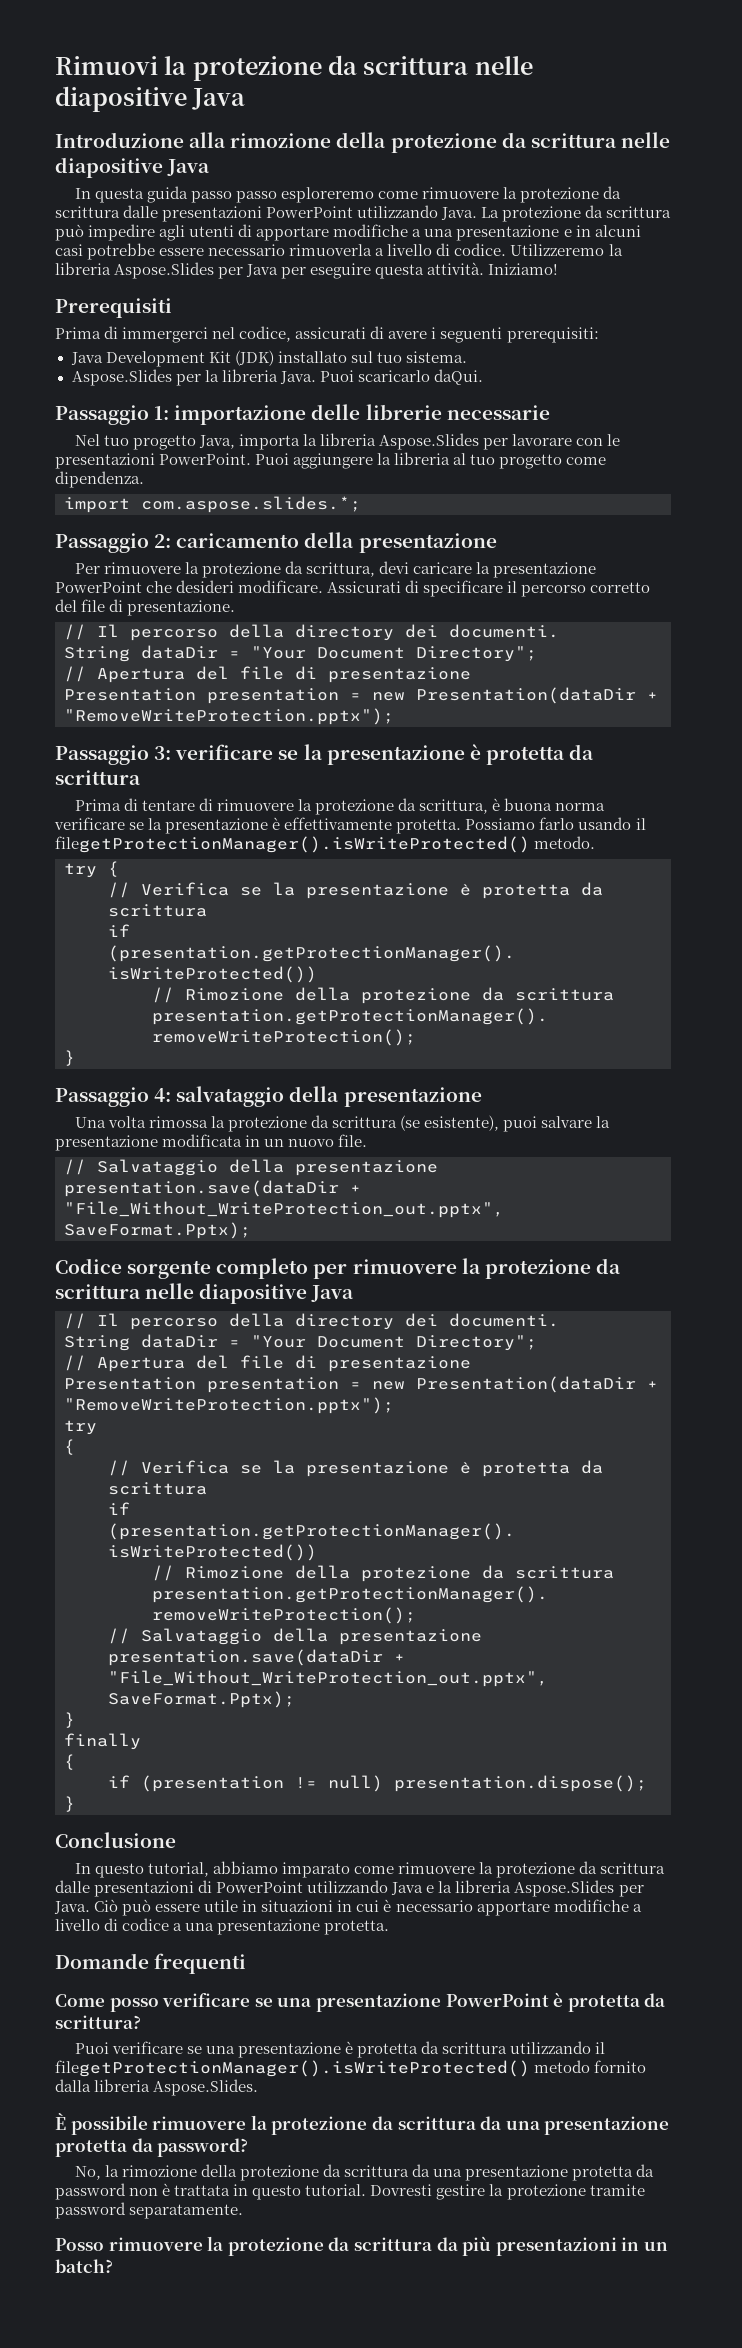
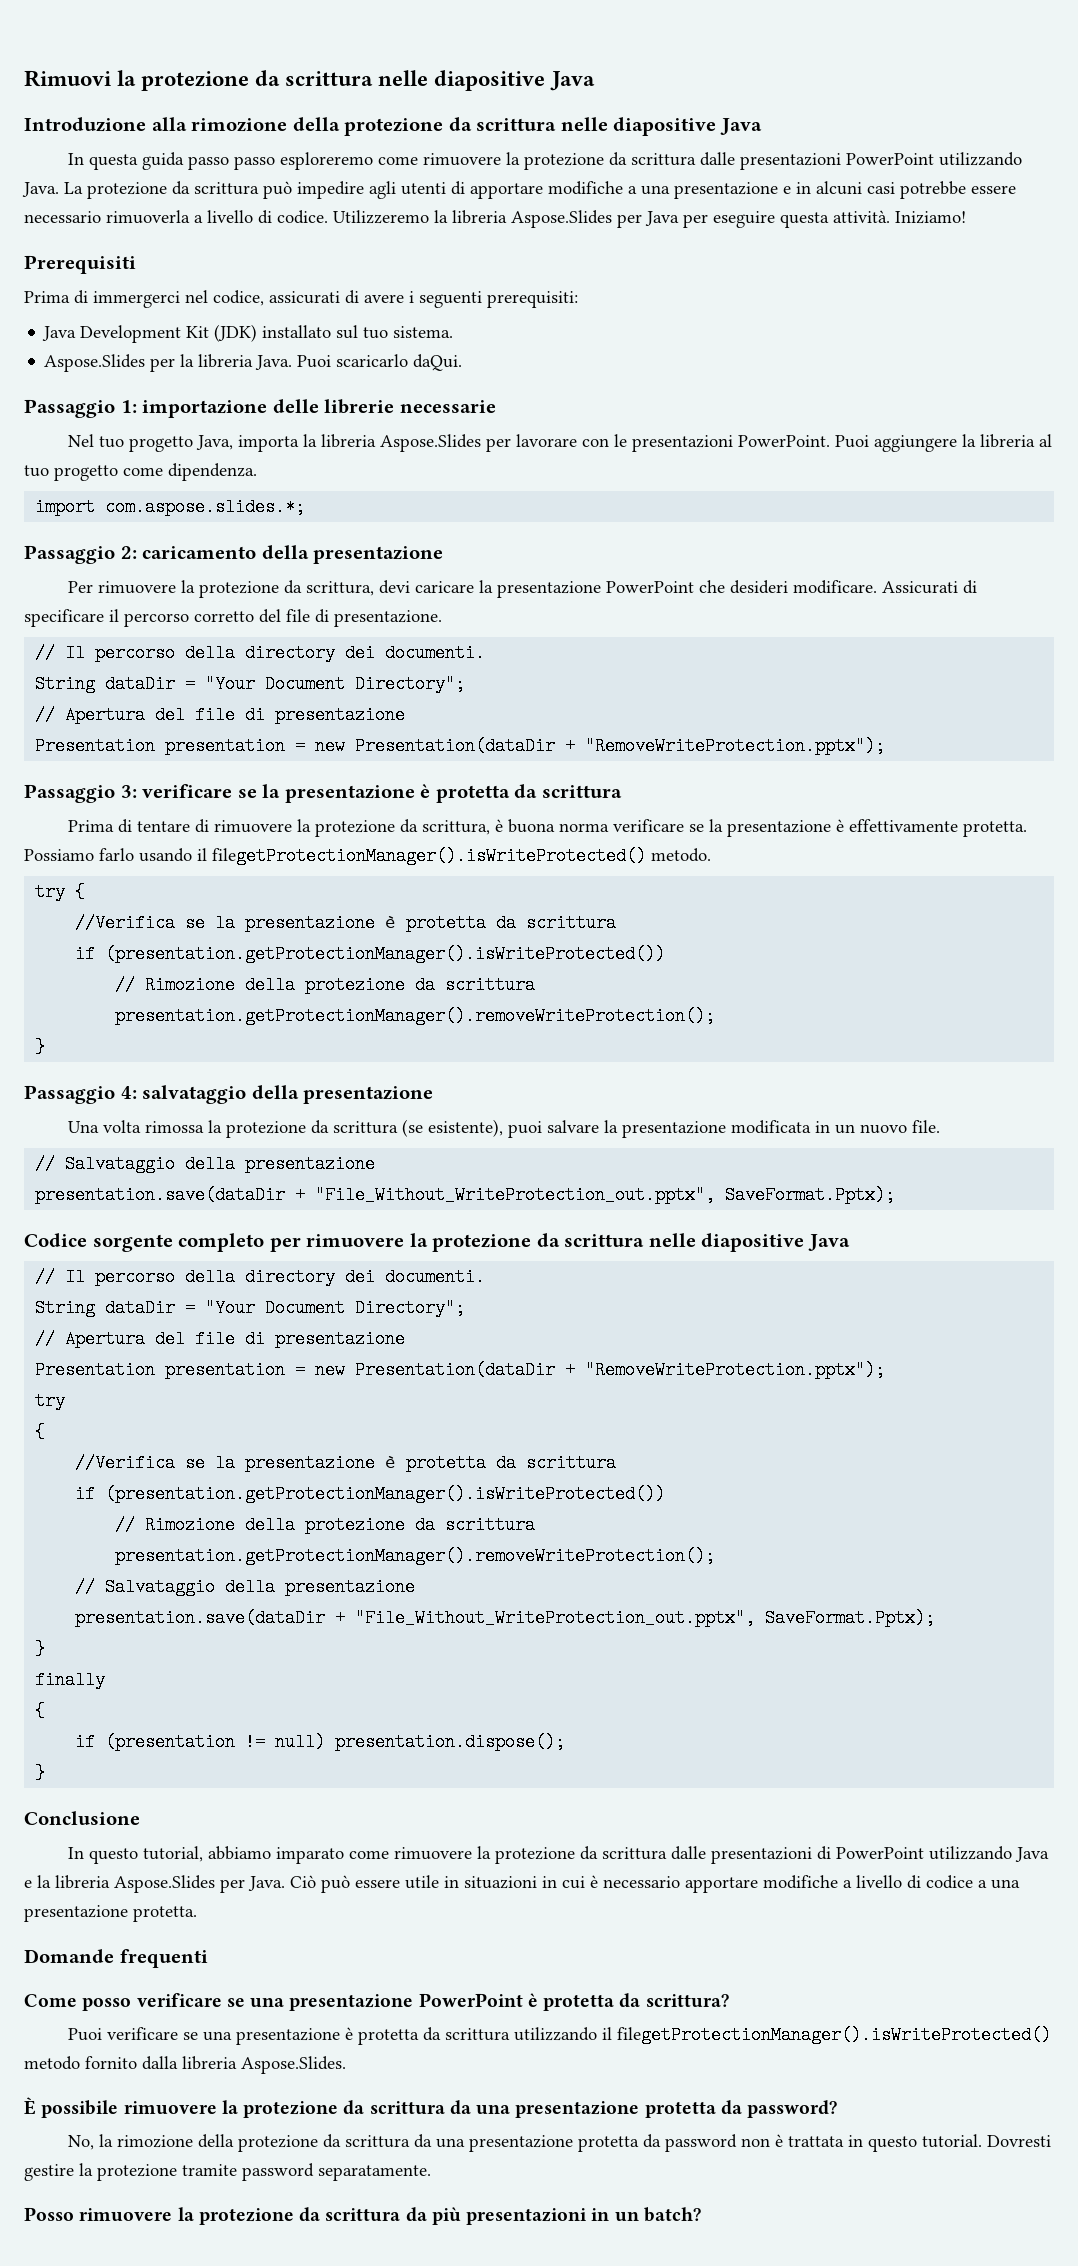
[108,882,229,898] // Verifica -> [75,914,176,932] //Verifica
[108,1460,229,1476] // Verifica -> [75,1454,176,1472] //Verifica

